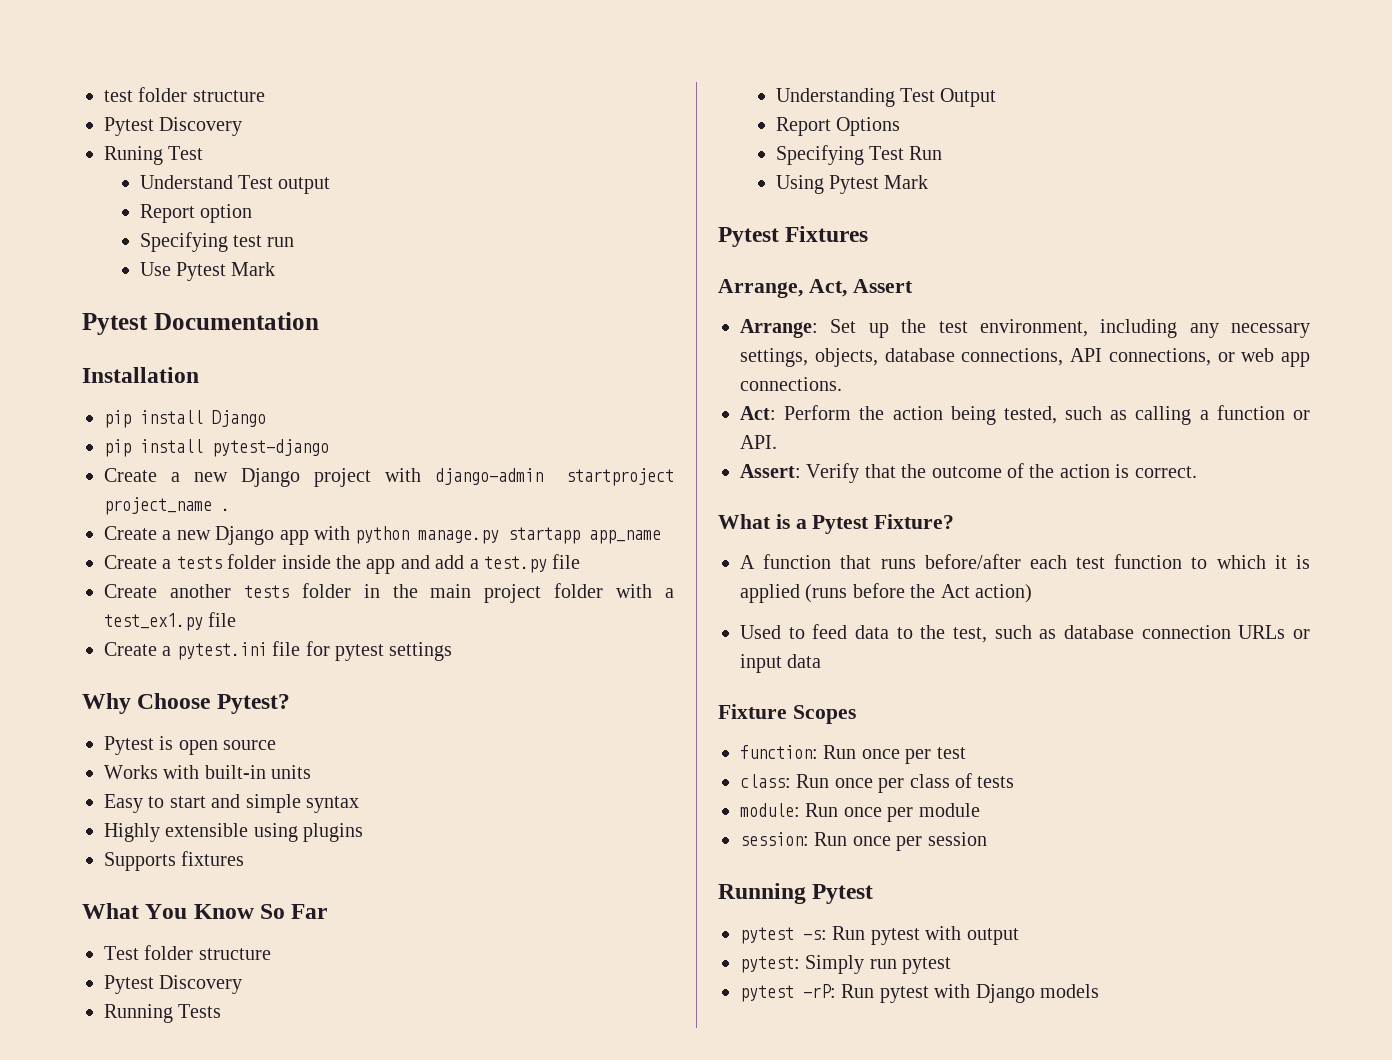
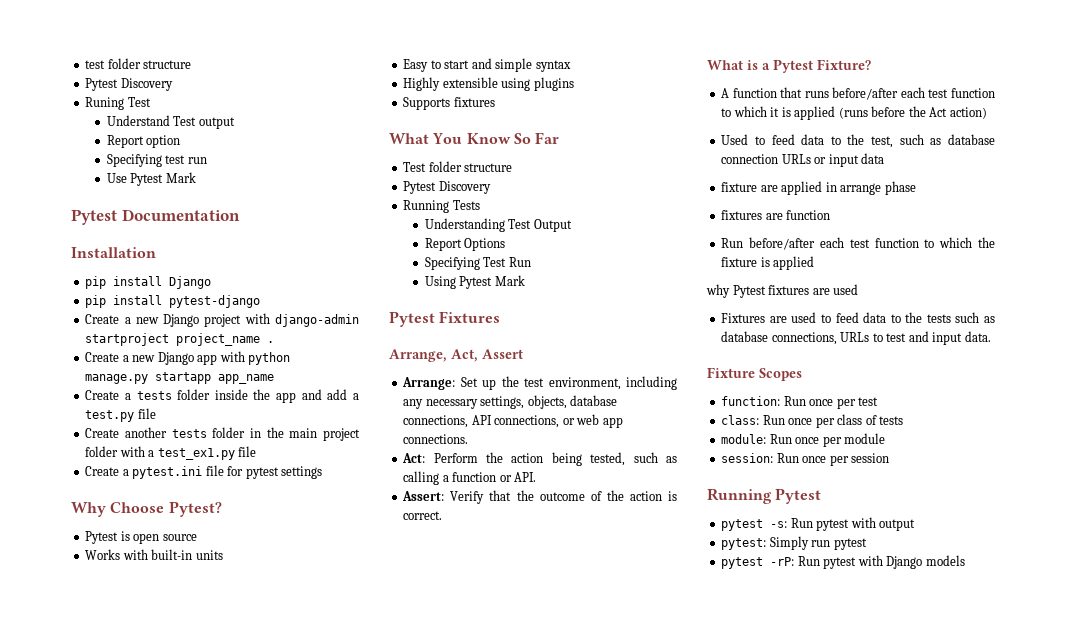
(822, 661) none -> [721,181,916,195] [721,210,831,220] [721,237,995,250] [721,256,815,270] [706,284,859,298] [721,312,995,323] [721,331,991,345] // fixture are applied in arrange phase // fixtures are function // Run before/after each test function to which the fixture is applied // why Pytest fixtures are used // Fixtures are used to feed data to the tests such as database connections, URLs to test and input data.

